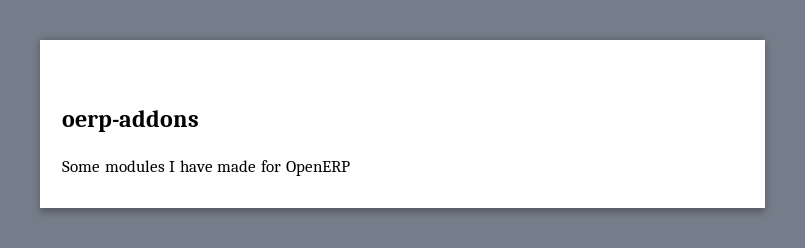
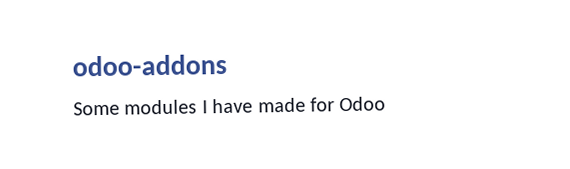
[62,110,199,132] oerp-addons -> [72,53,227,77] odoo-addons
[285,161,350,176] OpenERP -> [339,96,387,112] Odoo

